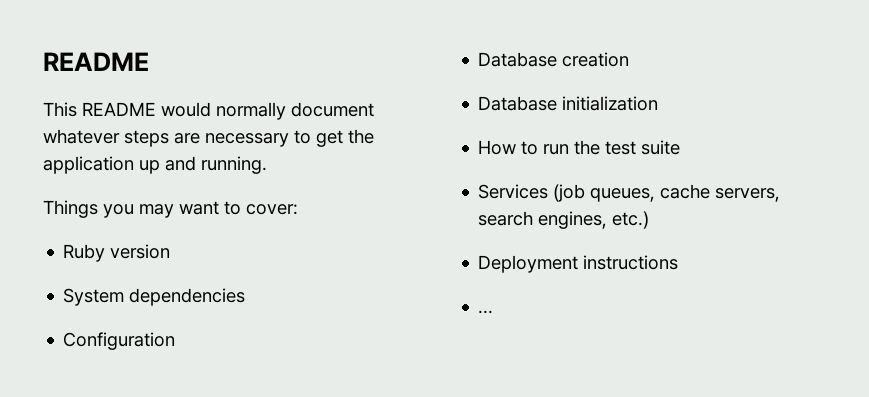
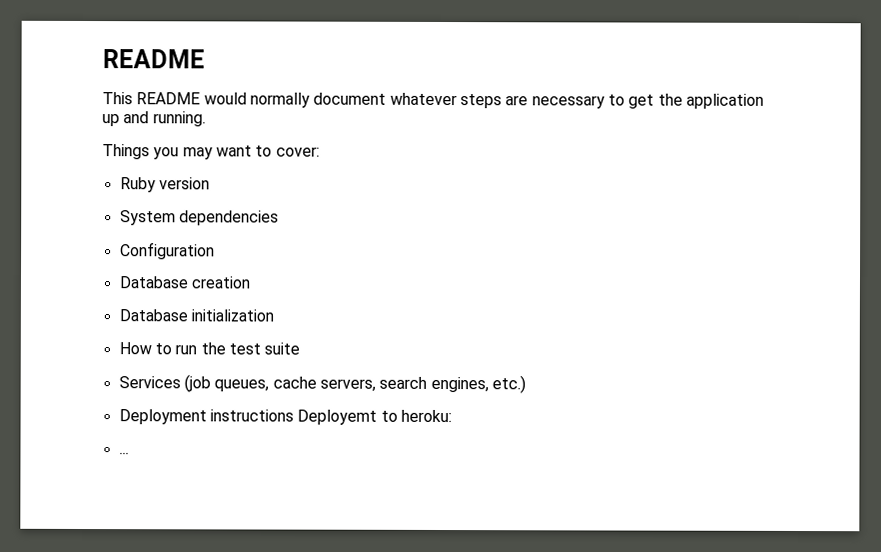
(679, 262) none -> [297,409,452,425] Deployemt to heroku:

